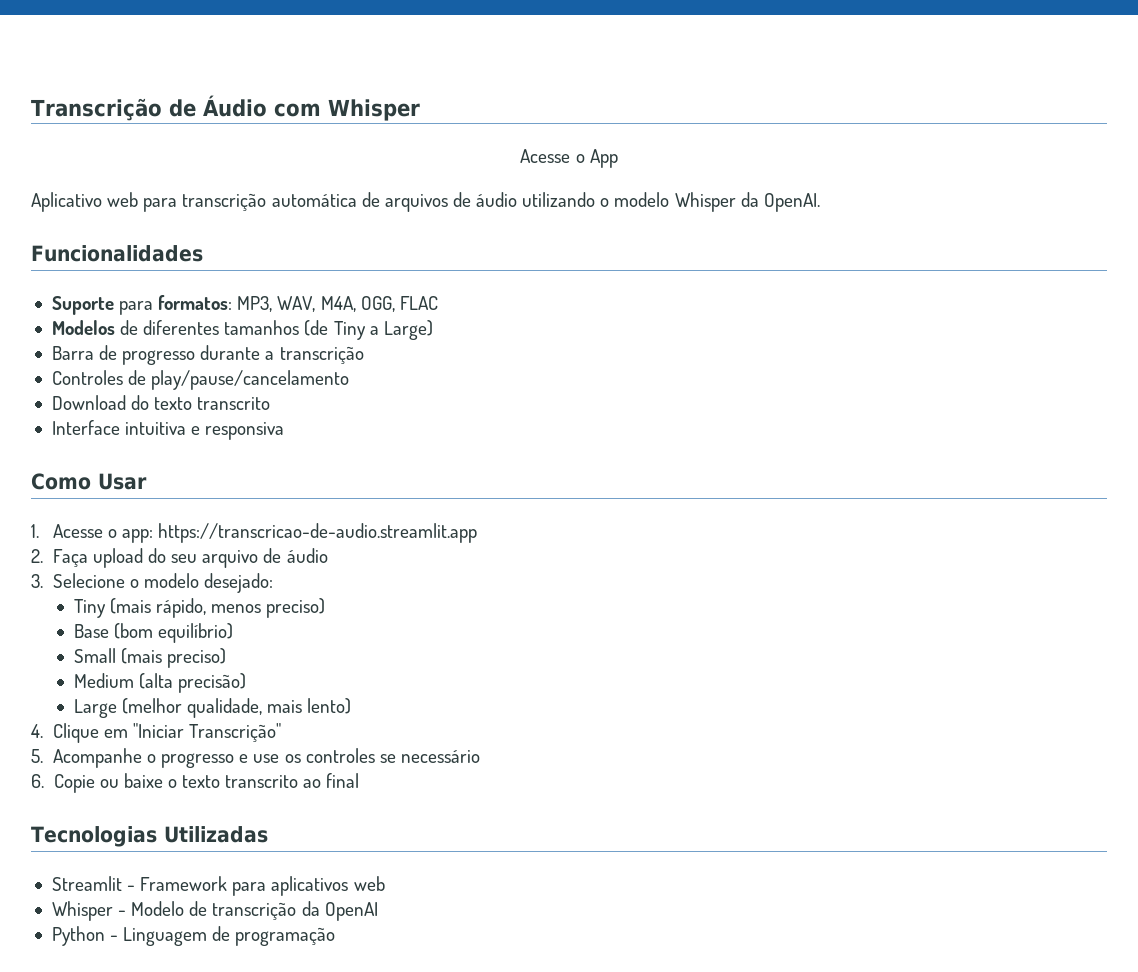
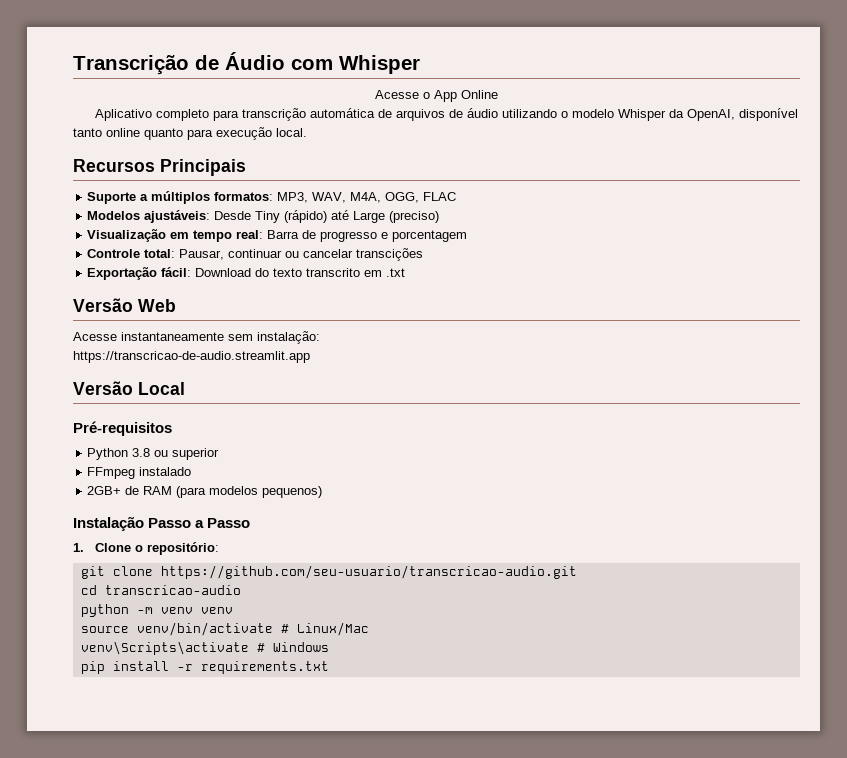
(618, 158) none -> [461,90,498,99] Online
[107,192,139,207] web -> [155,109,209,121] completo
[763,193,820,212] [31,245,203,262] OpenAI. // Funcionalidades -> [686,108,798,121] [73,127,307,140] [73,159,246,176] OpenAI, disponível tanto online quanto para execução local. // Recursos Principais
[119,301,154,315] para -> [140,191,211,204] a múltiplos
[120,320,433,340] [51,345,364,365] [51,370,350,390] [51,395,271,410] [51,420,285,440] [31,473,147,490] [31,523,478,543] [31,548,328,568] [31,573,274,593] [73,598,326,618] [73,623,234,643] [73,648,227,668] [73,673,247,693] [73,698,352,718] [31,723,282,743] [31,748,480,768] [31,773,360,793] [31,826,268,847] [51,876,385,896] [51,901,378,921] [51,926,336,946] de diferentes tamanhos (de Tiny a Large) // Barra de progresso durante a transcrição // Controles de play/pause/cancelamento // Download do texto transcrito // Interface intuitiva e responsiva // Como Usar // 1. Acesse o app: https://transcricao-de-audio.streamlit.app // 2. Faça upload do seu arquivo de áudio // 3. Selecione o modelo desejado: // Tiny (mais rápido, menos preciso) // Base (bom equilíbrio) // Small (mais preciso) // Medium (alta precisão) // Large (melhor qualidade, mais lento) // 4. Clique em "Iniciar Transcrição" // 5. Acompanhe o progresso e use os controles se necessário // 6. Copie ou baixe o texto transcrito ao final // Tecnologias Utilizadas // Streamlit - Framework para aplicativos web // Whisper - Modelo de transcrição da OpenAI // Python - Linguagem de programação -> [144,210,440,223] [87,229,468,242] [87,248,424,261] [87,267,406,280] [73,298,176,312] [73,331,320,344] [73,351,310,363] [73,381,185,395] [73,421,172,436] [87,448,220,460] [87,467,192,479] [87,486,323,498] [73,516,251,531] [73,542,219,555] [80,565,577,579] [80,585,241,595] [80,604,233,617] [80,622,369,636] [80,641,329,655] [80,661,329,674] ajustáveis: Desde Tiny (rápido) até Large (preciso) // Visualização em tempo real: Barra de progresso e porcentagem // Controle total: Pausar, continuar ou cancelar transcições // Exportação fácil: Download do texto transcrito em .txt // Versão Web // Acesse instantaneamente sem instalação: // https://transcricao-de-audio.streamlit.app // Versão Local // Pré-requisitos // Python 3.8 ou superior // FFmpeg instalado // 2GB+ de RAM (para modelos pequenos) // Instalação Passo a Passo // 1. Clone o repositório: // git clone https://github.com/seu-usuario/transcricao-audio.git // cd transcricao-audio // python -m venv venv // source venv/bin/activate # Linux/Mac // venv\Scripts\activate # Windows // pip install -r requirements.txt

